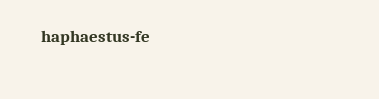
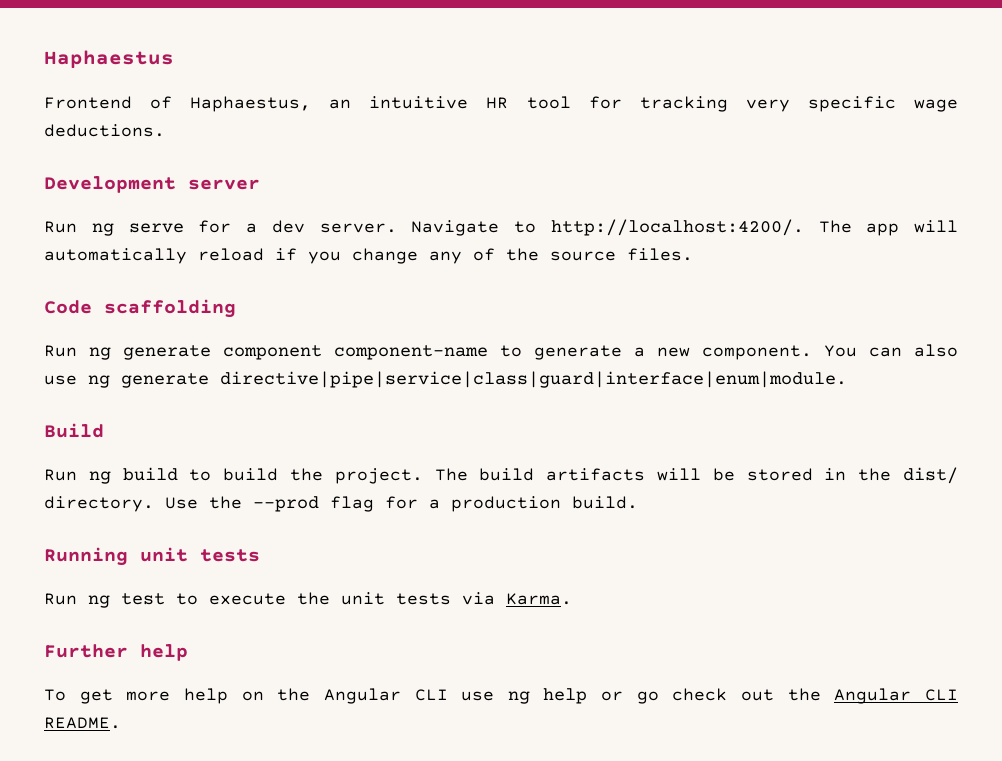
[41,30,150,45] haphaestus-fe -> [44,50,174,68] [44,96,959,112] [44,124,165,137] [44,176,260,193] [44,219,958,236] [44,248,693,264] [44,299,236,318] [44,344,958,360] [44,371,847,388] [44,423,104,438] [44,467,958,484] [44,496,638,512] [44,547,260,566] [44,592,572,608] [44,644,188,661] [44,688,958,704] [44,717,121,729] Haphaestus // Frontend of Haphaestus, an intuitive HR tool for tracking very specific wage deductions. // Development server // Run ng serve for a dev server. Navigate to http://localhost:4200/. The app will automatically reload if you change any of the source files. // Code scaffolding // Run ng generate component component-name to generate a new component. You can also use ng generate directive|pipe|service|class|guard|interface|enum|module. // Build // Run ng build to build the project. The build artifacts will be stored in the dist/ directory. Use the --prod flag for a production build. // Running unit tests // Run ng test to execute the unit tests via Karma. // Further help // To get more help on the Angular CLI use ng help or go check out the Angular CLI README.

